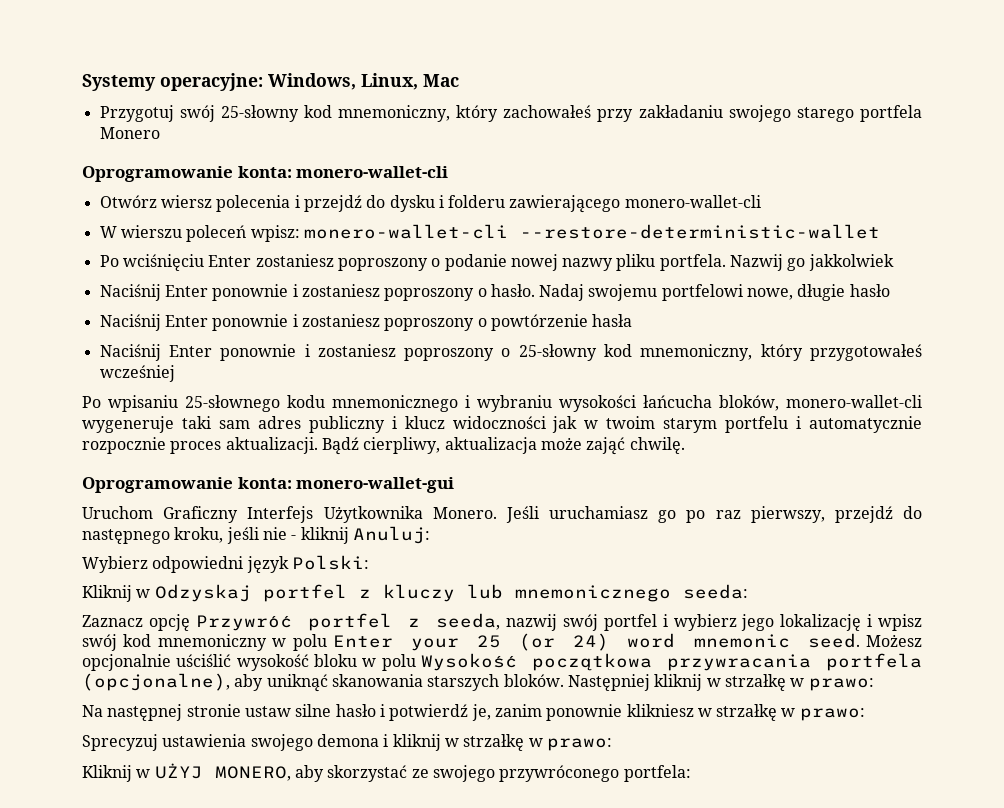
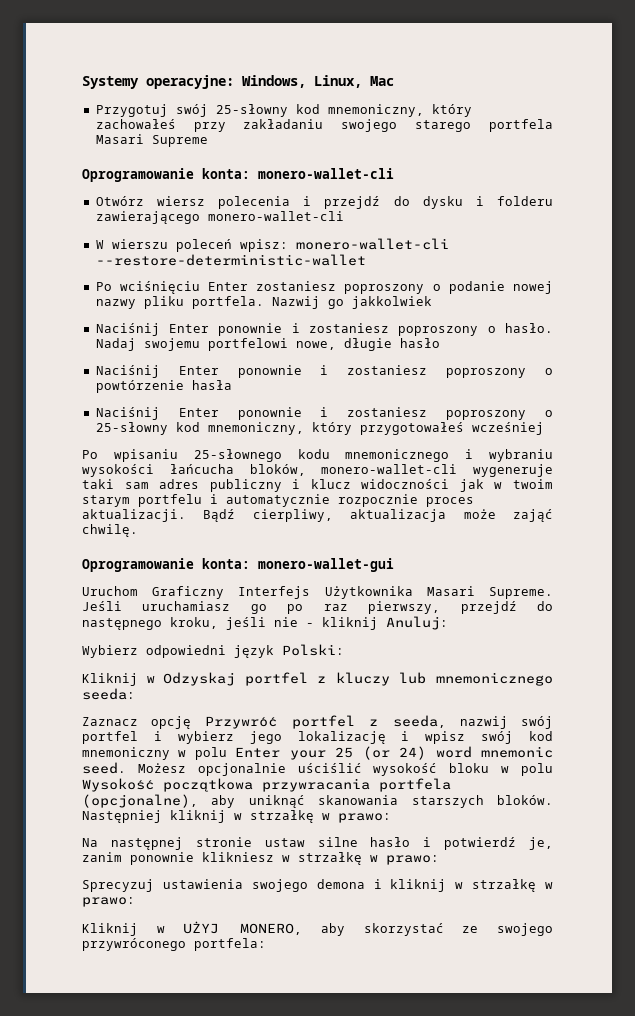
[99,127,160,139] Monero -> [95,134,208,147] Masari Supreme
[432,507,497,519] Monero. -> [426,586,553,599] Masari Supreme.

